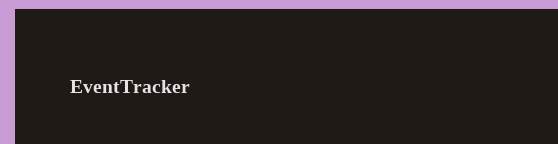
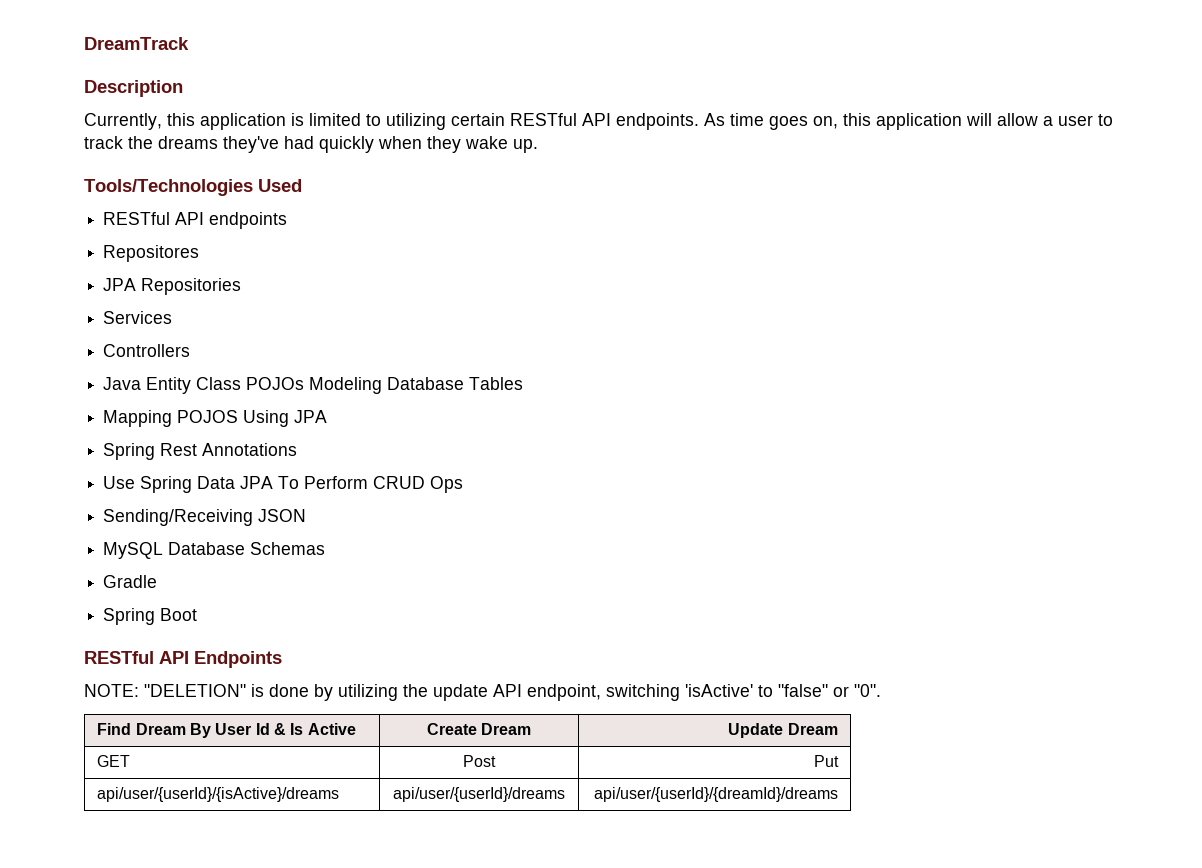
[70,80,190,93] EventTracker -> [84,37,189,50] [84,80,183,97] [84,113,1113,130] [84,136,538,153] [84,179,302,196] [103,212,288,229] [103,245,200,262] [103,278,242,295] [103,311,173,324] [103,344,191,357] [103,377,524,394] [103,410,328,427] [103,443,298,460] [103,476,464,493] [103,509,307,526] [103,542,326,559] [103,575,158,588] [103,608,198,625] [84,651,282,668] [84,684,881,701] [97,723,356,738] [426,723,532,735] [728,723,838,738] [97,755,131,767] [463,755,496,767] [813,755,839,767] [97,787,340,802] [393,787,565,802] [593,787,838,802] DreamTrack // Description // Currently, this application is limited to utilizing certain RESTful API endpoints. As time goes on, this application will allow a user to track the dreams they've had quickly when they wake up. // Tools/Technologies Used // RESTful API endpoints // Repositores // JPA Repositories // Services // Controllers // Java Entity Class POJOs Modeling Database Tables // Mapping POJOS Using JPA // Spring Rest Annotations // Use Spring Data JPA To Perform CRUD Ops // Sending/Receiving JSON // MySQL Database Schemas // Gradle // Spring Boot // RESTful API Endpoints // NOTE: "DELETION" is done by utilizing the update API endpoint, switching 'isActive' to "false" or "0". // Find Dream By User Id & Is Active | Create Dream | Update Dream // GET | Post | Put // api/user/{userId}/{isActive}/dreams | api/user/{userId}/dreams | api/user/{userId}/{dreamId}/dreams

